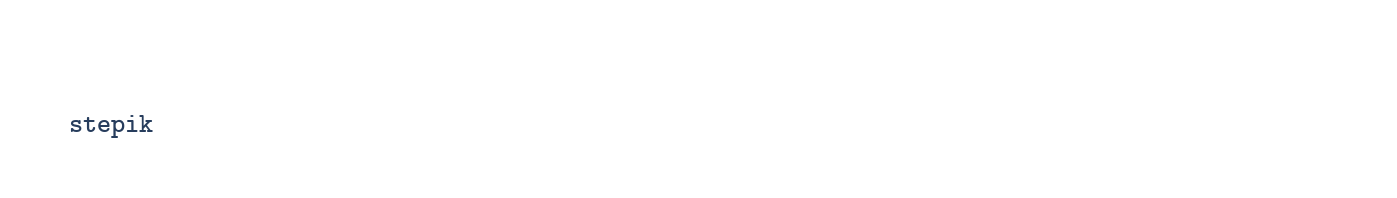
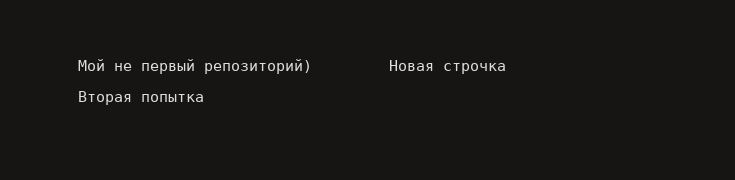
[69,115,153,138] stepik -> [78,59,312,74] [78,91,204,105] [389,60,506,74] Мой не первый репозиторий) // Вторая попытка // Новая строчка

